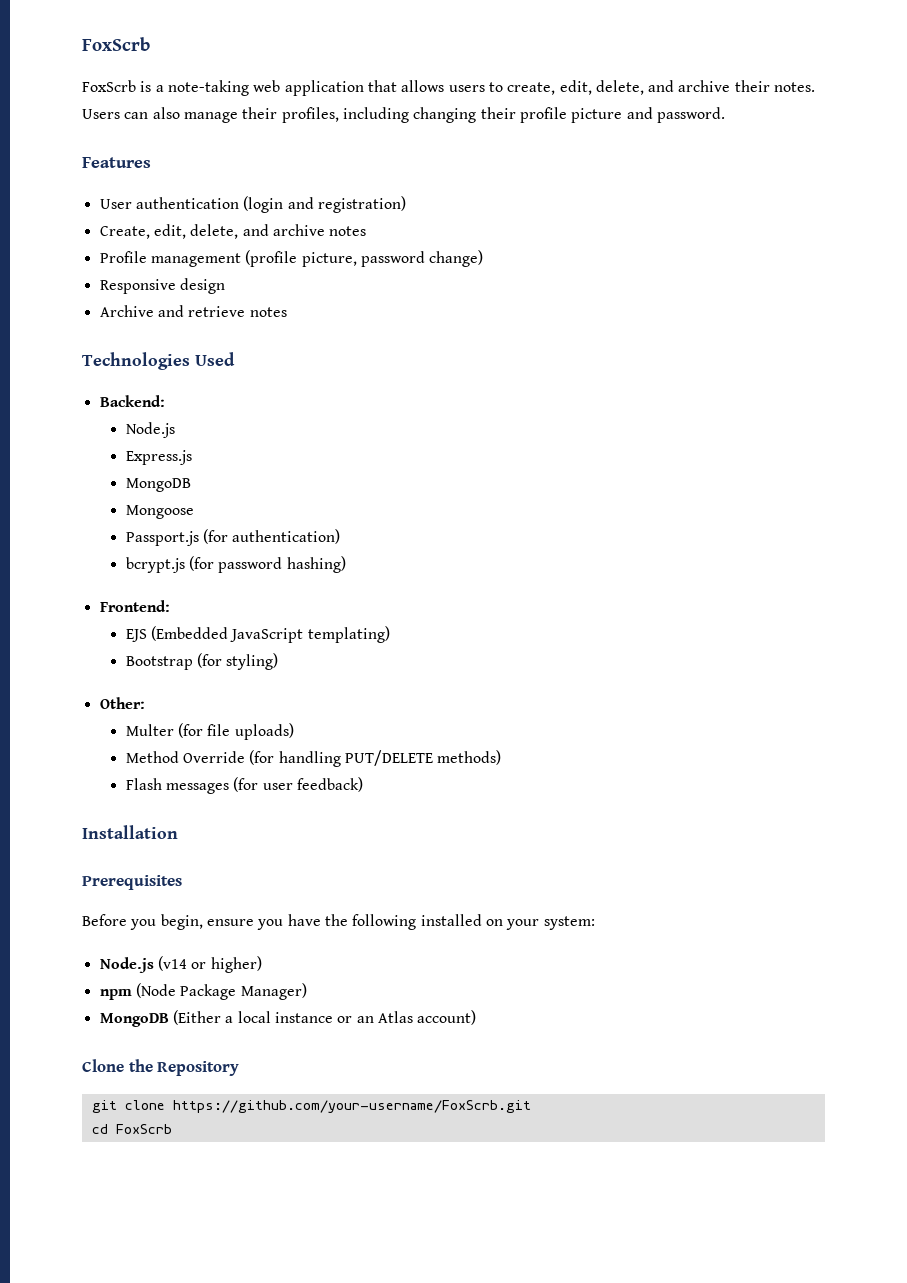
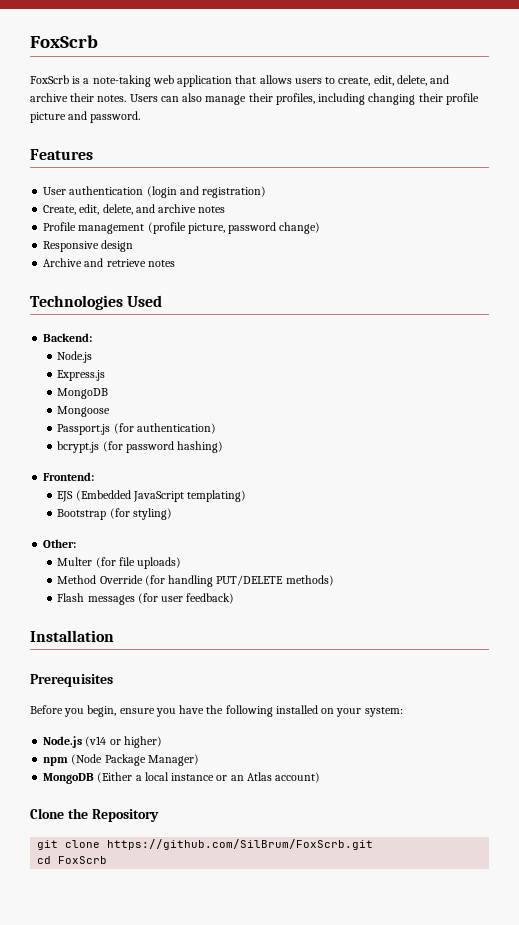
[172,1100,531,1113] https://github.com/your-username/FoxScrb.git -> [107,839,374,850] https://github.com/SilBrum/FoxScrb.git

